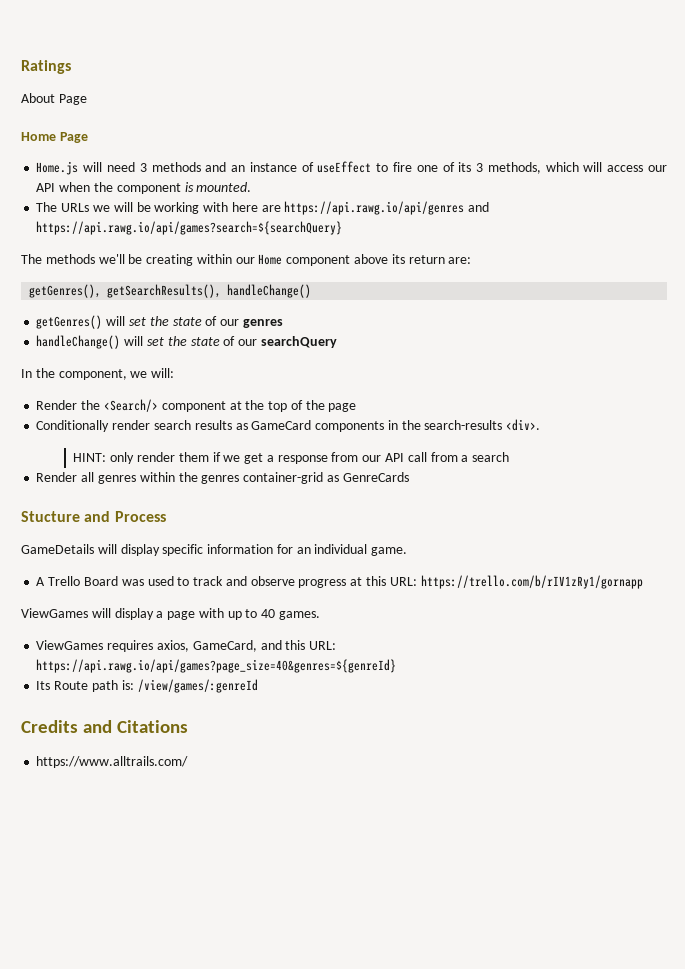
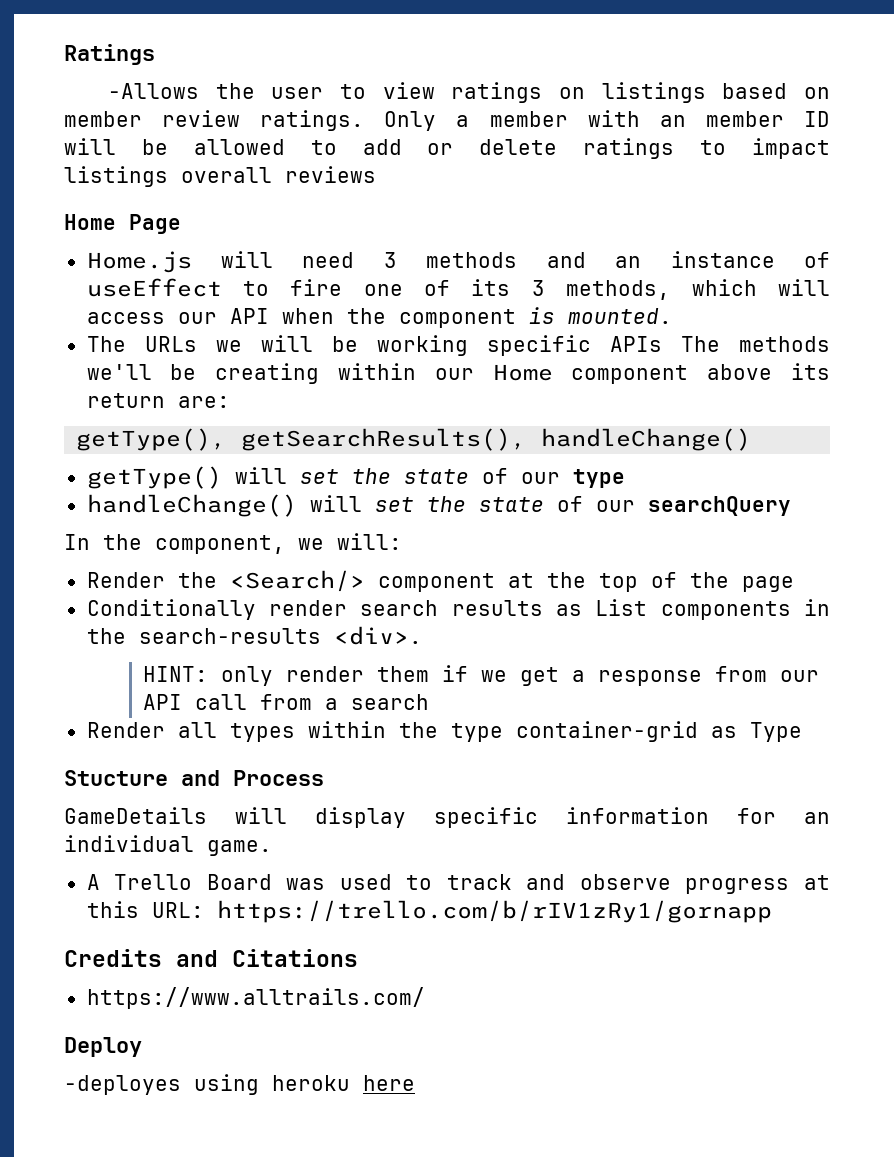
[21,93,87,105] About Page -> [107,82,830,103] [64,110,830,131] [64,138,831,159] [64,166,376,187] -Allows the user to view ratings on listings based on member review ratings. Only a member with an member ID will be allowed to add or delete ratings to impact listings overall reviews
[203,201,490,215] [36,221,343,235] with here are https://api.rawg.io/api/genres and https://api.rawg.io/api/games?search=${searchQuery} // -> [486,335,662,356] specific APIs
[29,284,102,298] getGenres(), -> [76,428,227,451] getType(),
[36,315,283,329] getGenres() will set the state of our genres -> [86,466,625,489] getType() will set the state of our type
[251,420,312,430] GameCard -> [595,599,648,616] List
[97,475,136,484] genres -> [229,723,295,742] types
[201,475,240,484] genres -> [450,723,503,742] type
[342,472,409,482] GenreCards -> [749,722,802,742] Type
[21,608,321,620] [36,640,337,652] [36,659,397,673] [36,679,258,693] // ViewGames will display a page with up to 40 games. // ViewGames requires axios, GameCard, and this URL: https://api.rawg.io/api/games?page_size=40&genres=${genreId} // Its Route path is: /view/games/:genreId -> (772, 911) none
(189, 762) none -> [64,1037,142,1057] [64,1074,415,1095] // Deploy // -deployes using heroku here

